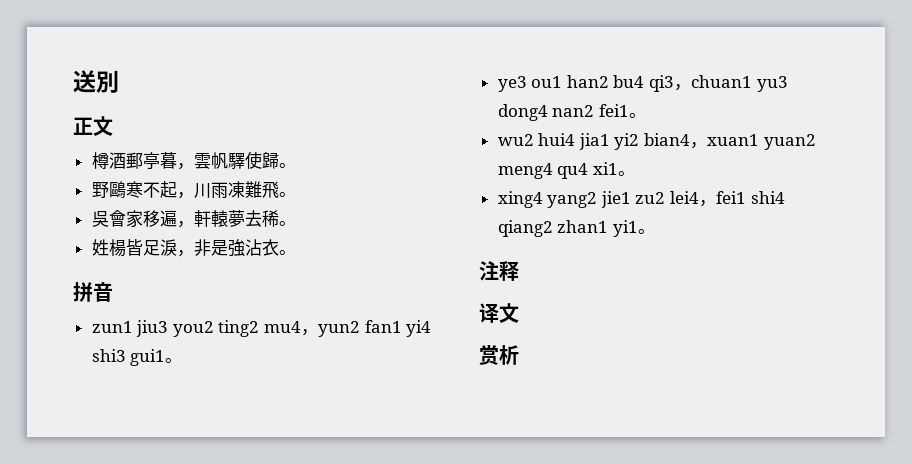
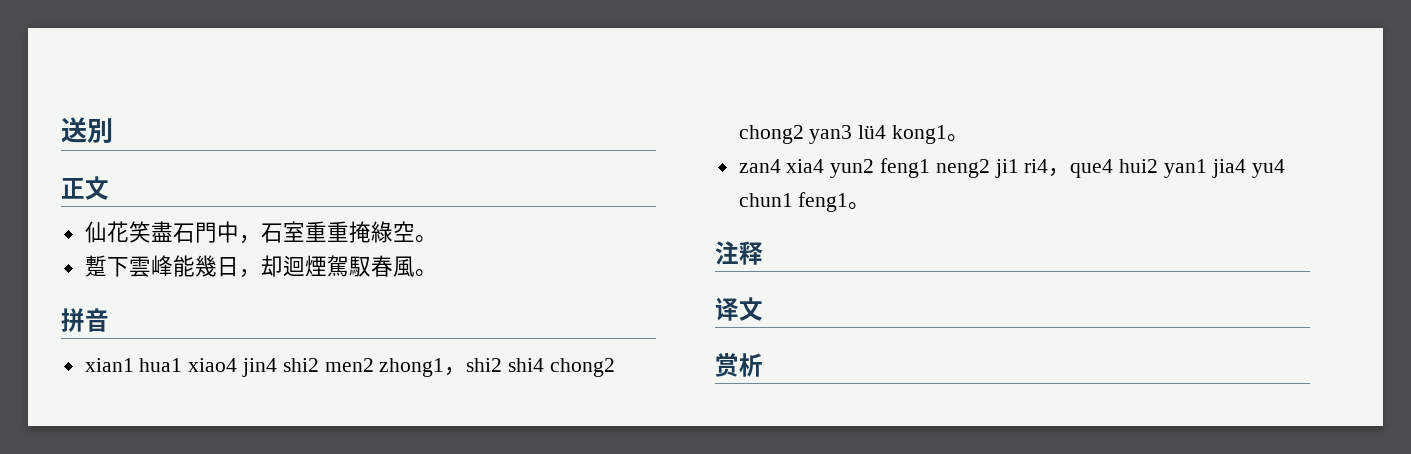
[91,151,296,170] [91,181,296,199] [91,210,296,228] [91,239,296,257] [73,282,113,302] [91,320,432,337] [91,349,183,366] [497,75,788,92] [497,104,646,121] [497,133,816,150] [497,162,635,179] [497,191,785,208] [497,220,638,237] 樽酒郵亭暮，雲帆驛使歸。 // 野鷗寒不起，川雨凍難飛。 // 吳會家移遍，軒轅夢去稀。 // 姓楊皆足淚，非是強沾衣。 // 拼音 // zun1 jiu3 you2 ting2 mu4，yun2 fan1 yi4 shi3 gui1。 // ye3 ou1 han2 bu4 qi3，chuan1 yu3 dong4 nan2 fei1。 // wu2 hui4 jia1 yi2 bian4，xuan1 yuan2 meng4 qu4 xi1。 // xing4 yang2 jie1 zu2 lei4，fei1 shi4 qiang2 zhan1 yi1 -> [84,221,437,244] [84,255,437,278] [61,308,109,332] [84,358,616,377] [738,125,970,144] [738,158,1285,178] [738,192,849,212] 仙花笑盡石門中，石室重重掩綠空。 // 蹔下雲峰能幾日，却迴煙駕馭春風。 // 拼音 // xian1 hua1 xiao4 jin4 shi2 men2 zhong1，shi2 shi4 chong2 chong2 yan3 lü4 kong1。 // zan4 xia4 yun2 feng1 neng2 ji1 ri4，que4 hui2 yan1 jia4 yu4 chun1 feng1

